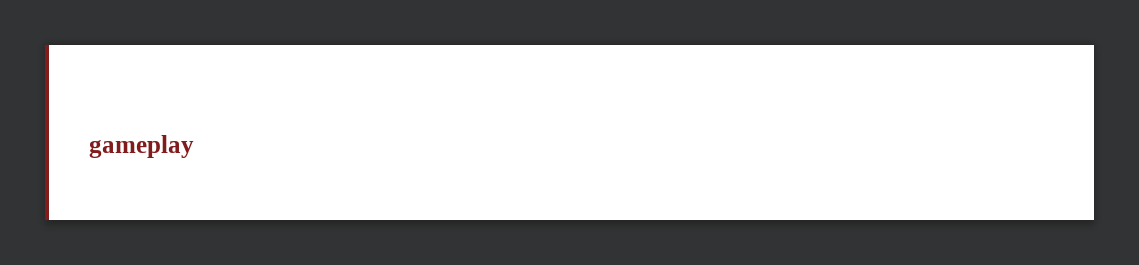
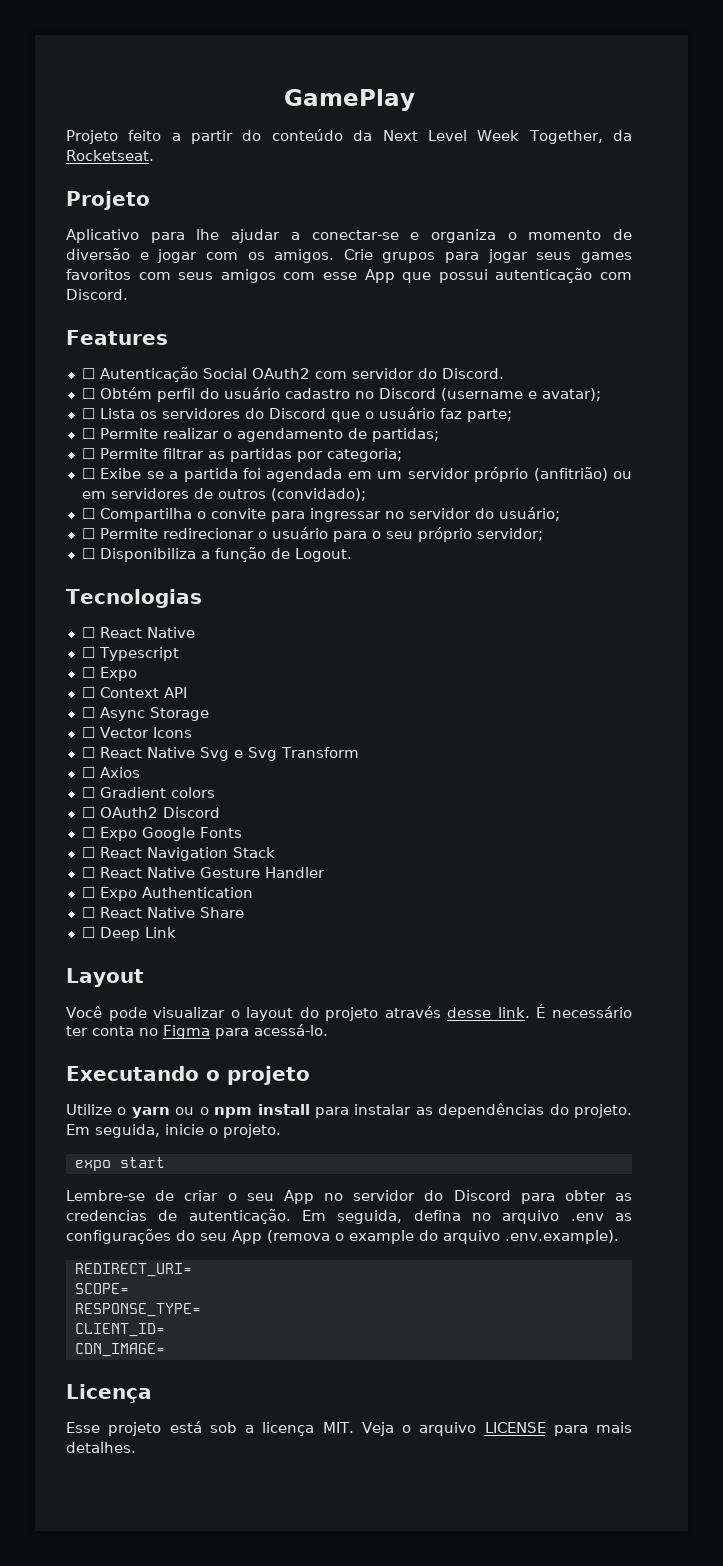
[89,135,194,158] gameplay -> [283,89,415,111] [66,129,632,144] [66,150,154,161] [66,191,150,210] [66,229,633,243] [66,248,632,263] [66,268,633,283] [66,289,128,300] [66,330,168,345] [81,367,504,382] [81,387,601,402] [81,407,512,422] [81,428,439,442] [81,448,402,462] [81,467,632,482] [81,488,366,501] [81,507,560,522] [81,527,543,542] [81,547,352,562] [66,589,202,608] [81,627,195,638] [81,647,179,661] [81,667,137,681] [81,687,187,698] [81,707,209,721] [81,727,192,738] [81,747,359,761] [81,767,140,778] [81,787,215,798] [81,807,220,818] [81,827,242,841] [81,847,275,861] [81,867,325,878] [81,887,253,901] [81,907,244,918] [81,927,176,941] [66,968,144,987] [66,1004,632,1021] [66,1024,328,1039] [66,1066,310,1085] [66,1103,632,1118] [66,1124,281,1138] [74,1157,165,1171] [66,1190,633,1204] [66,1209,632,1224] [66,1229,619,1244] [74,1263,192,1277] [74,1283,129,1294] [74,1303,201,1317] [74,1323,165,1337] [74,1343,165,1357] [66,1384,152,1403] [66,1421,632,1436] [66,1442,136,1453] GamePlay // Projeto feito a partir do conteúdo da Next Level Week Together, da Rocketseat. // Projeto // Aplicativo para lhe ajudar a conectar-se e organiza o momento de diversão e jogar com os amigos. Crie grupos para jogar seus games favoritos com seus amigos com esse App que possui autenticação com Discord. // Features // ☐ Autenticação Social OAuth2 com servidor do Discord. // ☐ Obtém perfil do usuário cadastro no Discord (username e avatar); // ☐ Lista os servidores do Discord que o usuário faz parte; // ☐ Permite realizar o agendamento de partidas; // ☐ Permite filtrar as partidas por categoria; // ☐ Exibe se a partida foi agendada em um servidor próprio (anfitrião) ou em servidores de outros (convidado); // ☐ Compartilha o convite para ingressar no servidor do usuário; // ☐ Permite redirecionar o usuário para o seu próprio servidor; // ☐ Disponibiliza a função de Logout. // Tecnologias // ☐ React Native // ☐ Typescript // ☐ Expo // ☐ Context API // ☐ Async Storage // ☐ Vector Icons // ☐ React Native Svg e Svg Transform // ☐ Axios // ☐ Gradient colors // ☐ OAuth2 Discord // ☐ Expo Google Fonts // ☐ React Navigation Stack // ☐ React Native Gesture Handler // ☐ Expo Authentication // ☐ React Native Share // ☐ Deep Link // Layout // Você pode visualizar o layout do projeto através desse link. É necessário ter conta no Figma para acessá-lo. // Executando o projeto // Utilize o yarn ou o npm install para instalar as dependências do projeto. Em seguida, inicie o projeto. // expo start // Lembre-se de criar o seu App no servidor do Discord para obter as credencias de autenticação. Em seguida, defina no arquivo .env as configurações do seu App (remova o example do arquivo .env.example). // REDIRECT_URI= // SCOPE= // RESPONSE_TYPE= // CLIENT_ID= // CDN_IMAGE= // Licença // Esse projeto está sob a licença MIT. Veja o arquivo LICENSE para mais detalhes.

